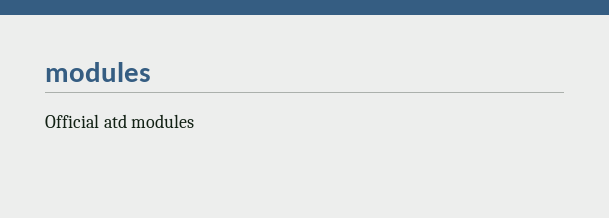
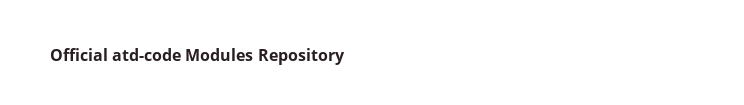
[45,62,151,82] [45,114,195,128] modules // Official atd modules -> [50,48,345,65] Official atd-code Modules Repository

